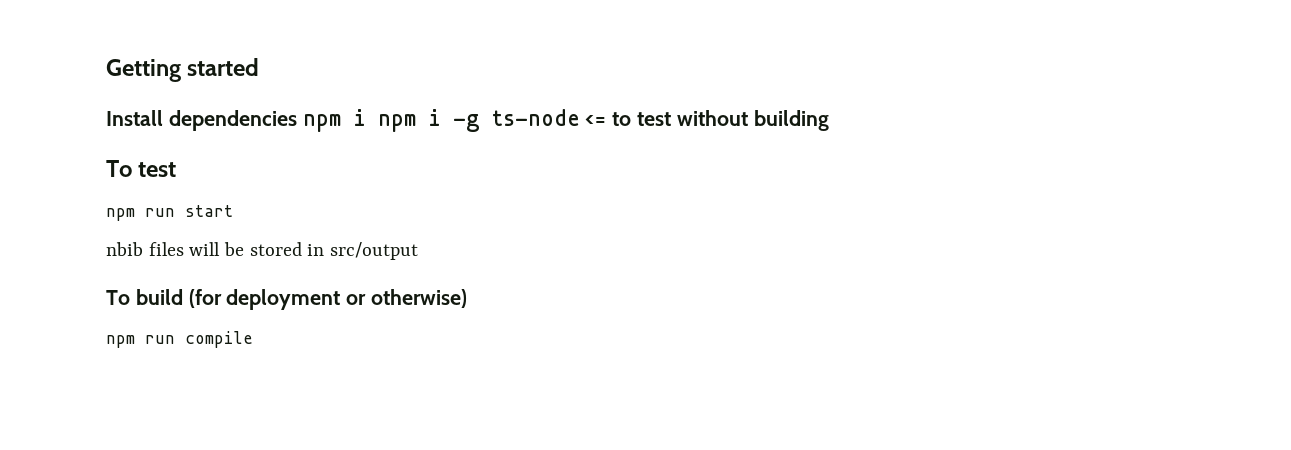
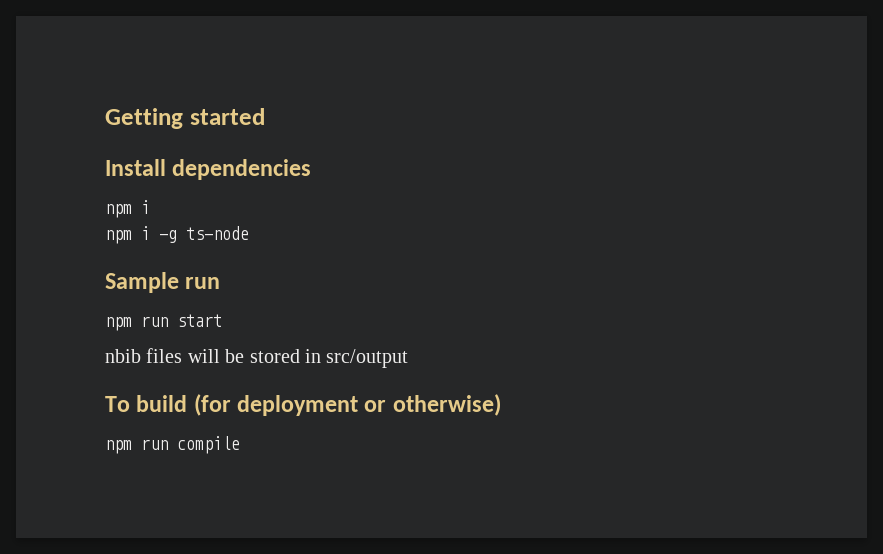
[302,109,366,132] npm i -> [105,200,150,218] // npm i //
[585,110,829,131] [106,160,177,177] <= to test without building // To test -> [105,272,221,293] // Sample run

